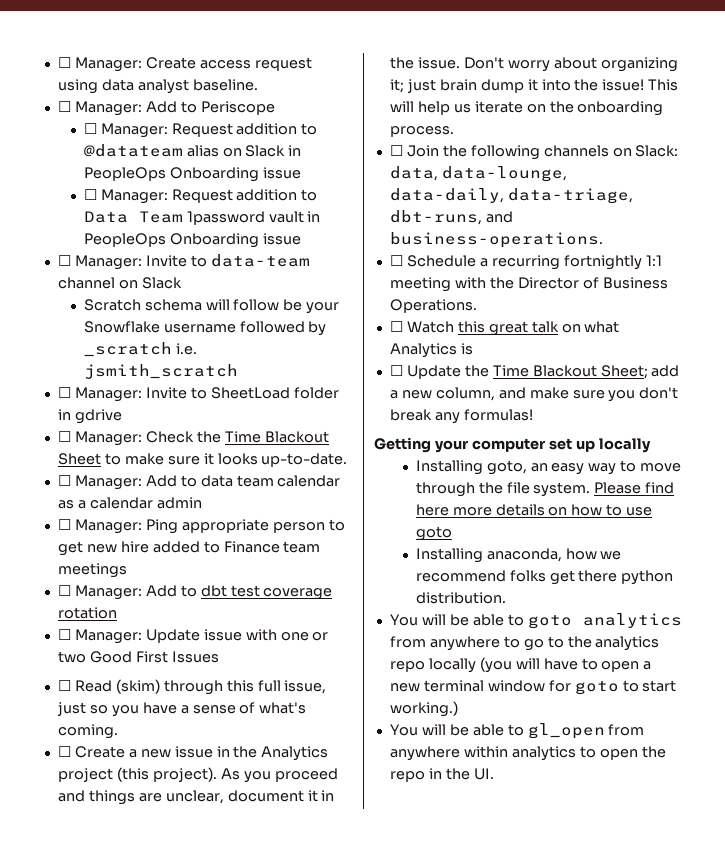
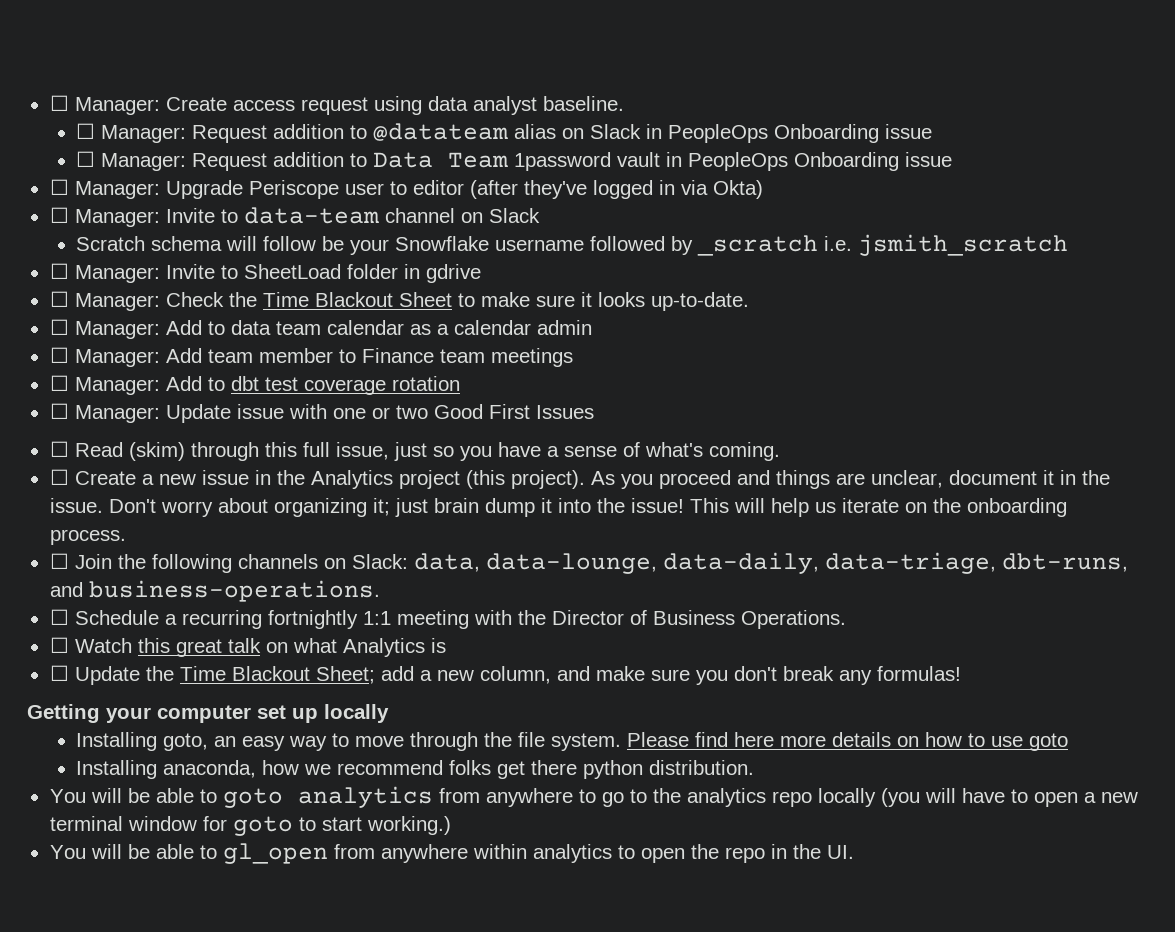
[57,101,275,116] // ☐ Manager: Add to Periscope -> (624, 103) none
(301, 239) none -> [49,179,763,199] // ☐ Manager: Upgrade Periscope user to editor (after they've logged in via Okta)
[145,519,345,534] [57,541,200,556] Ping appropriate person to get new hire added -> [165,348,333,363] Add team member

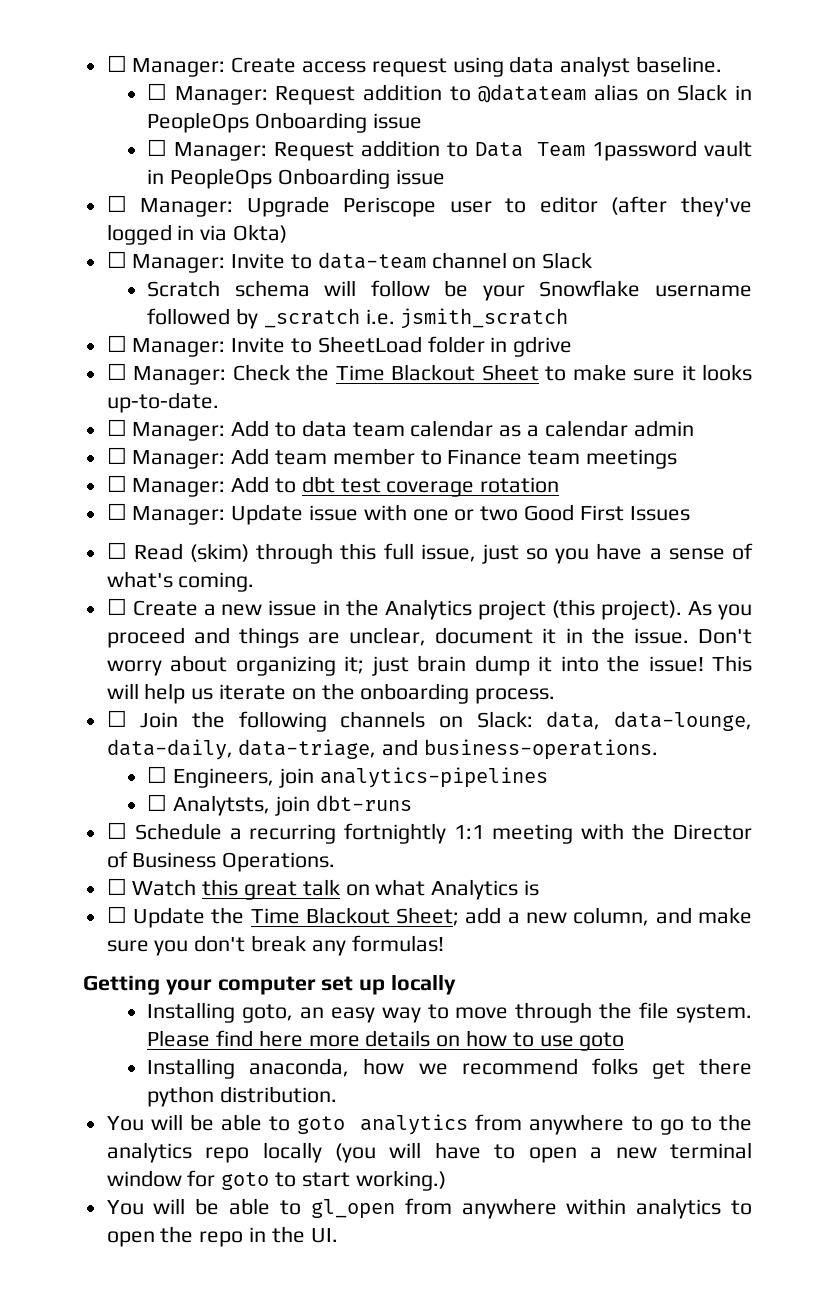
[1001,553,1128,572] dbt-runs, -> (377, 749) none
(380, 591) none -> [147,766,548,788] [147,794,412,816] // ☐ Engineers, join analytics-pipelines // ☐ Analytsts, join dbt-runs

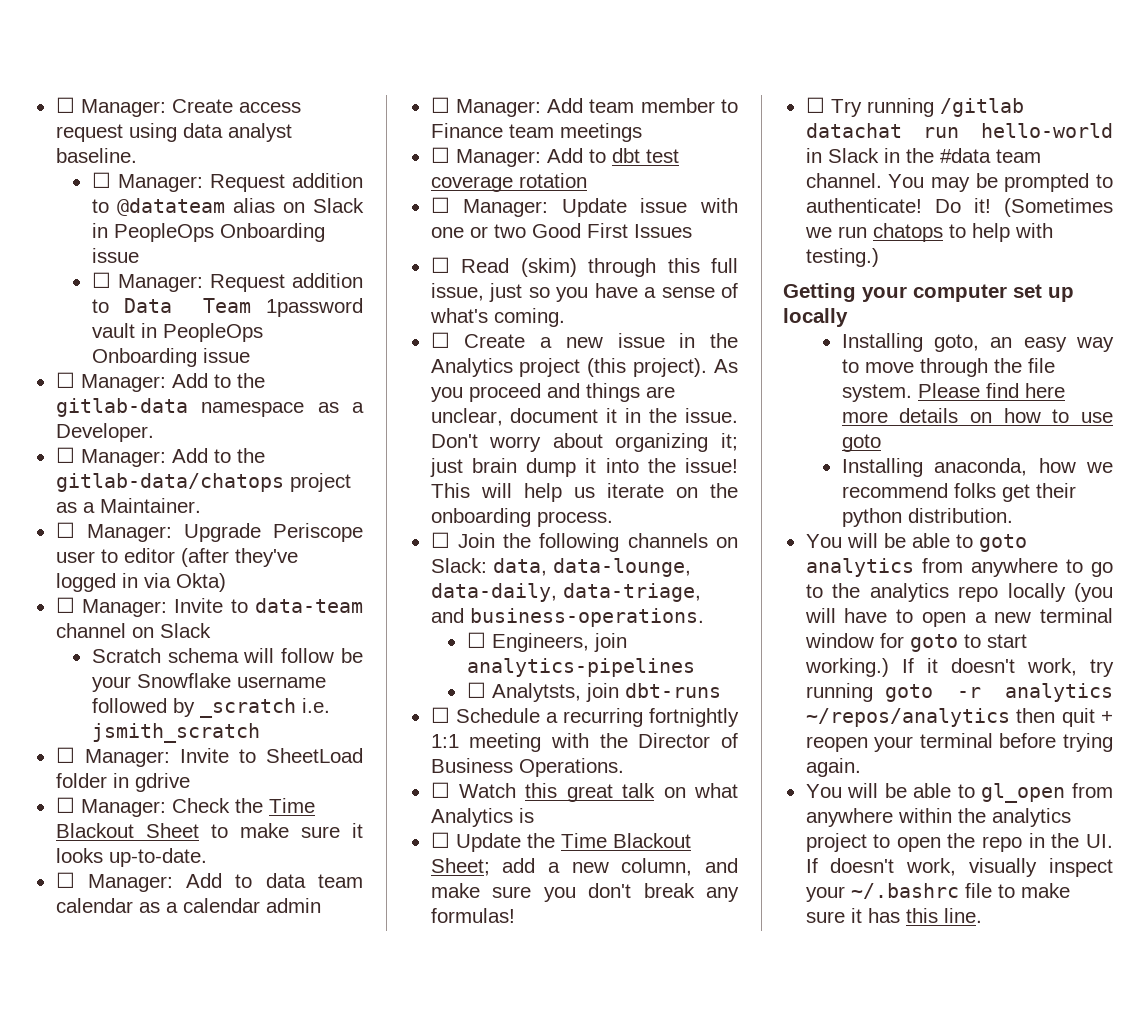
(445, 177) none -> [55,372,265,392] [55,398,364,417] [55,423,154,442] [55,447,265,467] [55,473,351,492] [55,498,201,513] // ☐ Manager: Add to the gitlab-data namespace as a Developer. // ☐ Manager: Add to the gitlab-data/chatops project as a Maintainer.
(444, 943) none -> [805,97,1024,117] [805,123,1113,138] [805,148,1041,163] [805,173,1113,192] [805,198,1113,217] [804,223,1053,242] [805,248,879,267] // ☐ Try running /gitlab datachat run hello-world in Slack in the #data team channel. You may be prompted to authenticate! Do it! (Sometimes we run chatops to help with testing.)
[699,1058,752,1075] there -> [1035,483,1076,498] their
(446, 1180) none -> [901,658,1114,677] [805,683,1113,702] [805,708,1113,727] [805,733,1113,752] [805,758,861,777] If it doesn't work, try running goto -r analytics ~/repos/analytics then quit + reopen your terminal before trying again.
[636,1198,722,1219] analytics -> [957,808,1071,827] [805,833,867,852] the analytics project
(338, 1235) none -> [805,858,1113,877] [805,883,1070,902] [805,908,982,923] If doesn't work, visually inspect your ~/.bashrc file to make sure it has this line.

